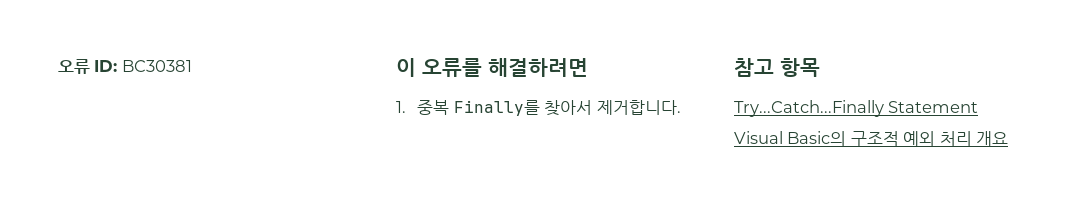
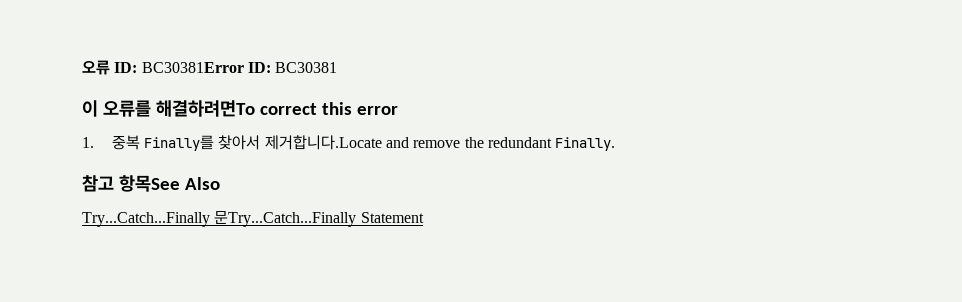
(118, 66) none -> [141,62,271,73] BC30381Error ID:
[488,58,588,77] 해결하려면 -> [155,100,398,117] 해결하려면To correct this error
[596,100,681,115] 제거합니다. -> [264,135,616,151] 제거합니다.Locate and remove the redundant Finally.
[780,58,820,77] 항목 -> [118,175,220,192] 항목See Also
(884, 108) none -> [214,211,357,227] 문Try...Catch...Finally
[734,131,1009,146] // Visual Basic의 구조적 예외 처리 개요 -> (424, 217) none

